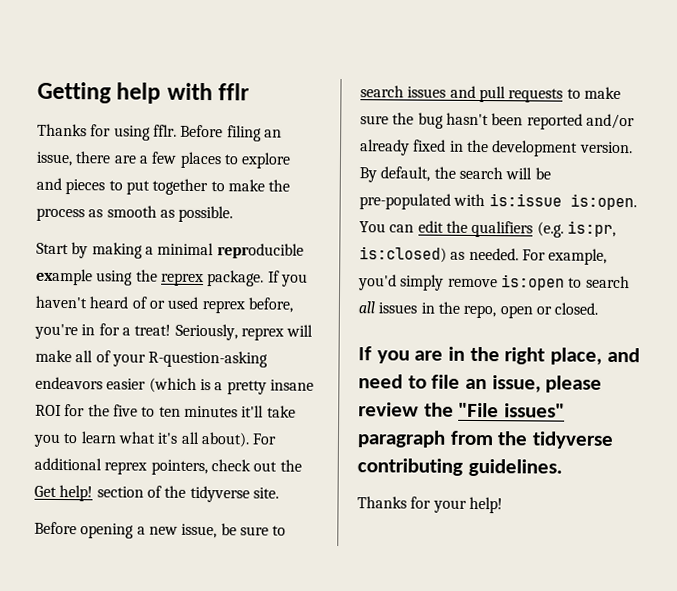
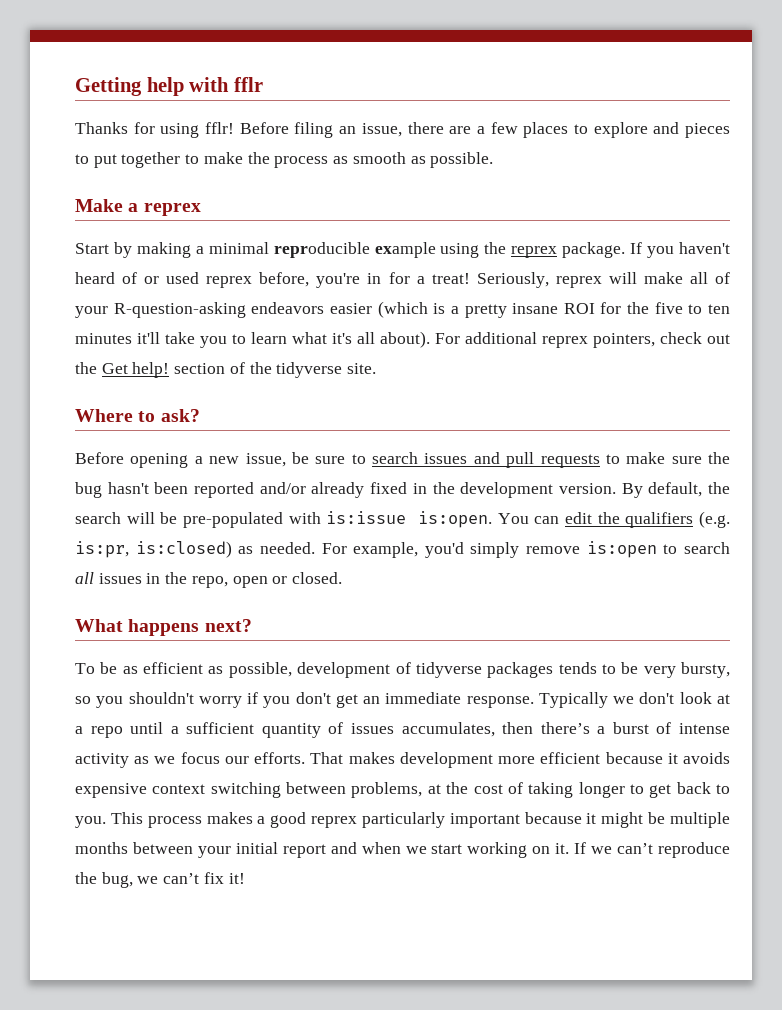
[152,124,177,137] fflr. -> [205,122,235,134] fflr!
(234, 214) none -> [75,199,201,216] // Make a reprex
(279, 493) none -> [75,409,200,422] // Where to ask?
[358,346,640,365] [358,374,603,393] [358,402,566,418] [357,430,615,449] [357,458,563,477] [357,496,503,514] If you are in the right place, and need to file an issue, please review the "File issues" paragraph from the tidyverse contributing guidelines. // Thanks for your help! -> [75,619,252,636] [75,662,730,678] [75,692,730,708] [75,722,730,738] [75,752,731,768] [75,782,730,798] [75,812,730,828] [75,842,730,858] [75,872,245,888] What happens next? // To be as efficient as possible, development of tidyverse packages tends to be very bursty, so you shouldn't worry if you don't get an immediate response. Typically we don't look at a repo until a sufficient quantity of issues accumulates, then there’s a burst of intense activity as we focus our efforts. That makes development more efficient because it avoids expensive context switching between problems, at the cost of taking longer to get back to you. This process makes a good reprex particularly important because it might be multiple months between your initial report and when we start working on it. If we can’t reproduce the bug, we can’t fix it!

